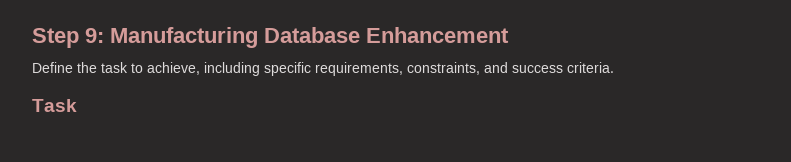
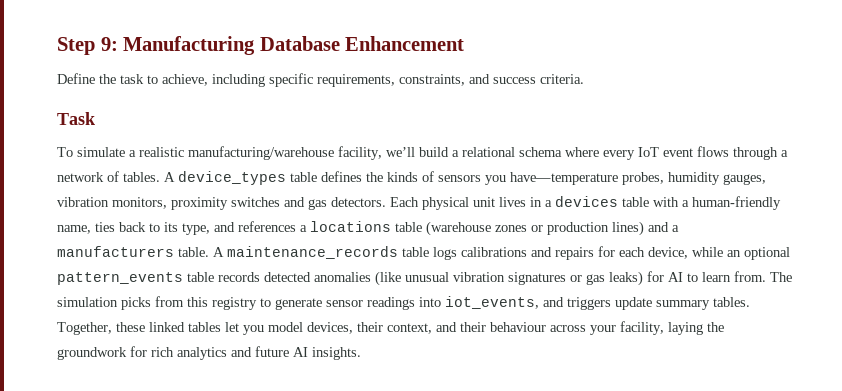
(77, 105) none -> [57,146,788,160] [57,171,766,185] [57,196,781,210] [57,221,679,236] [57,246,790,260] [57,271,792,286] [57,296,750,310] [57,321,724,335] [57,346,361,360] // To simulate a realistic manufacturing/warehouse facility, we’ll build a relational schema where every IoT event flows through a network of tables. A device_types table defines the kinds of sensors you have—temperature probes, humidity gauges, vibration monitors, proximity switches and gas detectors. Each physical unit lives in a devices table with a human‑friendly name, ties back to its type, and references a locations table (warehouse zones or production lines) and a manufacturers table. A maintenance_records table logs calibrations and repairs for each device, while an optional pattern_events table records detected anomalies (like unusual vibration signatures or gas leaks) for AI to learn from. The simulation picks from this registry to generate sensor readings into iot_events, and triggers update summary tables. Together, these linked tables let you model devices, their context, and their behaviour across your facility, laying the groundwork for rich analytics and future AI insights.

